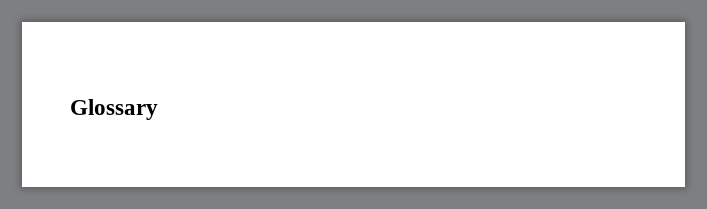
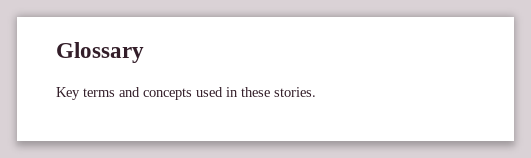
(158, 109) none -> [56,87,316,100] // Key terms and concepts used in these stories.

